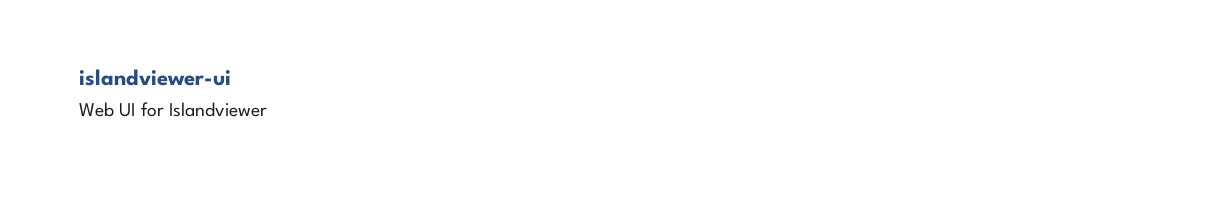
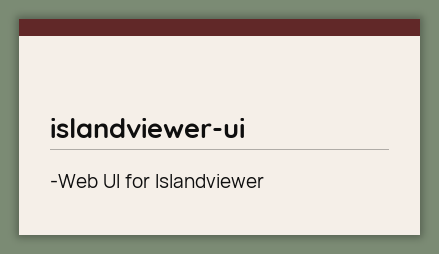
[79,102,114,117] Web -> [50,174,98,188] -Web

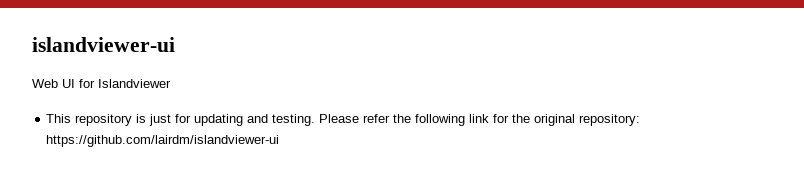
[50,174,98,188] -Web -> [32,79,58,88] Web
(265, 181) none -> [46,114,641,126] [46,135,280,147] // This repository is just for updating and testing. Please refer the following link for the original repository: https://github.com/lairdm/islandviewer-ui

